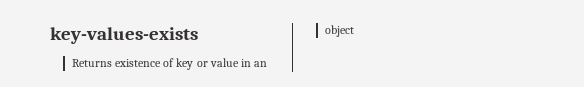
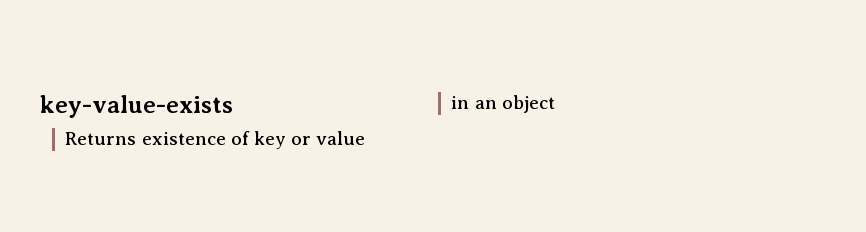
[50,27,198,44] key-values-exists -> [40,95,233,118] key-value-exists

